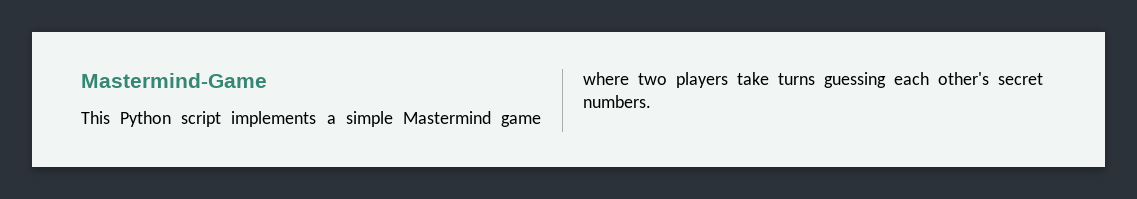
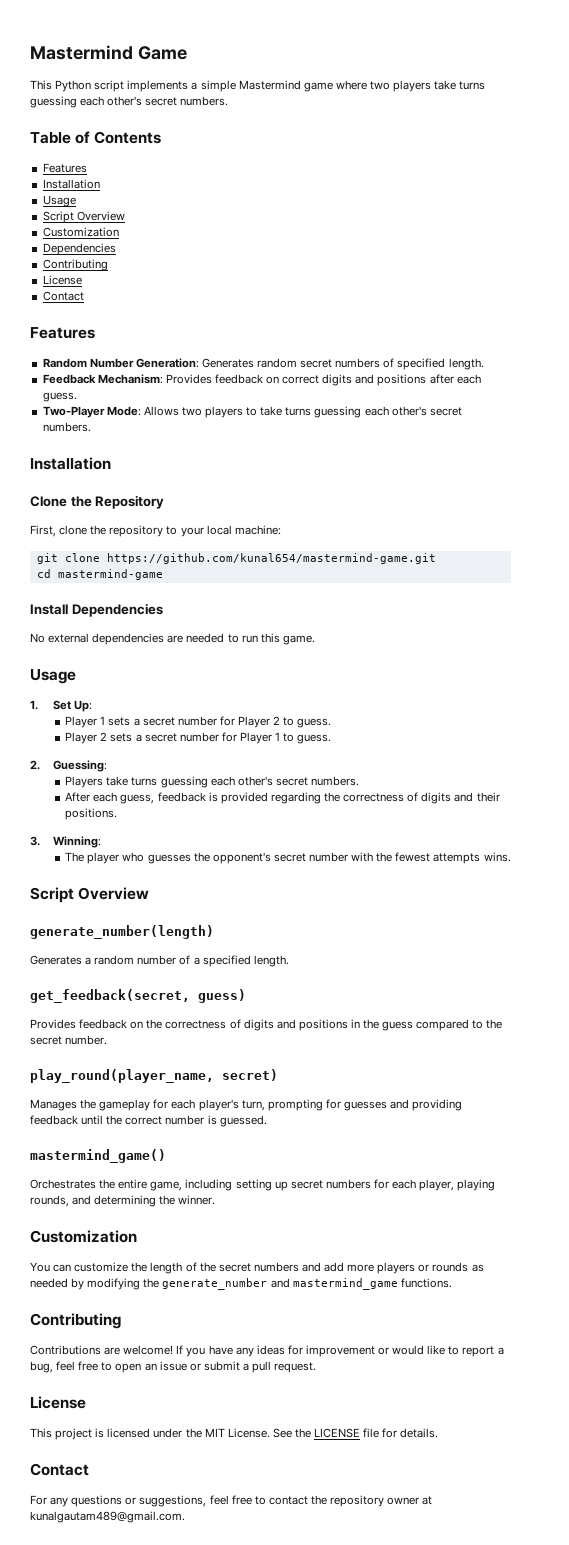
[81,73,267,88] Mastermind-Game -> [30,45,187,60] Mastermind Game
(651, 101) none -> [30,131,162,144] [42,163,87,173] [42,179,100,189] [42,195,76,207] [42,211,125,223] [42,227,119,237] [42,243,116,255] [42,259,108,271] [42,275,82,285] [42,291,84,301] [30,327,95,339] [42,358,484,370] [42,374,481,386] [42,392,77,402] [42,406,462,418] [42,422,91,432] [30,457,111,470] [30,495,165,509] [30,525,281,537] [36,553,436,564] [36,569,163,580] [30,603,163,617] [30,633,315,645] [30,669,76,684] [30,700,92,712] [65,716,332,728] [65,732,332,744] [30,760,107,772] [65,776,360,788] [65,792,500,804] [65,808,118,820] [30,836,101,848] [65,852,511,864] [30,887,150,903] [30,925,214,939] [30,955,289,967] [30,989,246,1003] [30,1019,503,1031] [30,1035,108,1045] [30,1069,278,1083] [30,1099,463,1111] [30,1115,267,1127] [30,1149,166,1163] [30,1179,496,1191] [30,1195,216,1207] [30,1230,137,1243] [30,1262,484,1274] [30,1278,452,1290] [30,1313,121,1329] [30,1345,504,1357] [30,1361,317,1373] [30,1396,86,1409] [30,1428,439,1440] [30,1463,89,1476] [30,1495,433,1507] [30,1511,185,1523] // Table of Contents // Features // Installation // Usage // Script Overview // Customization // Dependencies // Contributing // License // Contact // Features // Random Number Generation: Generates random secret numbers of specified length. // Feedback Mechanism: Provides feedback on correct digits and positions after each guess. // Two-Player Mode: Allows two players to take turns guessing each other's secret numbers. // Installation // Clone the Repository // First, clone the repository to your local machine: // git clone https://github.com/kunal654/mastermind-game.git // cd mastermind-game // Install Dependencies // No external dependencies are needed to run this game. // Usage // 1. Set Up: // Player 1 sets a secret number for Player 2 to guess. // Player 2 sets a secret number for Player 1 to guess. // 2. Guessing: // Players take turns guessing each other's secret numbers. // After each guess, feedback is provided regarding the correctness of digits and their positions. // 3. Winning: // The player who guesses the opponent's secret number with the fewest attempts wins. // Script Overview // generate_number(length) // Generates a random number of a specified length. // get_feedback(secret, guess) // Provides feedback on the correctness of digits and positions in the guess compared to the secret number. // play_round(player_name, secret) // Manages the gameplay for each player's turn, prompting for guesses and providing feedback until the correct number is guessed. // mastermind_game() // Orchestrates the entire game, including setting up secret numbers for each player, playing rounds, and determining the winner. // Customization // You can customize the length of the secret numbers and add more players or rounds as needed by modifying the generate_number and mastermind_game functions. // Contributing // Contributions are welcome! If you have any ideas for improvement or would like to report a bug, feel free to open an issue or submit a pull request. // License // This project is licensed under the MIT License. See the LICENSE file for details. // Contact // For any questions or suggestions, feel free to contact the repository owner at kunalgautam489@gmail.com.

